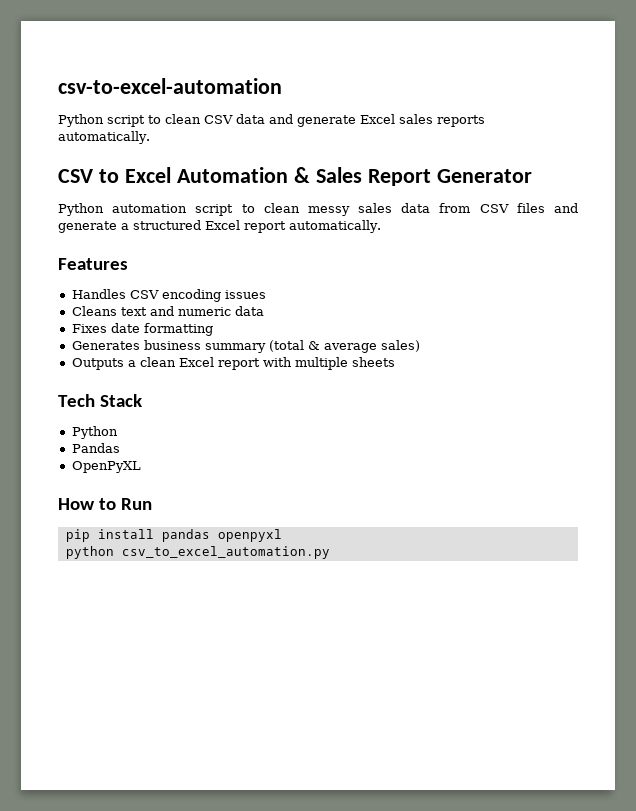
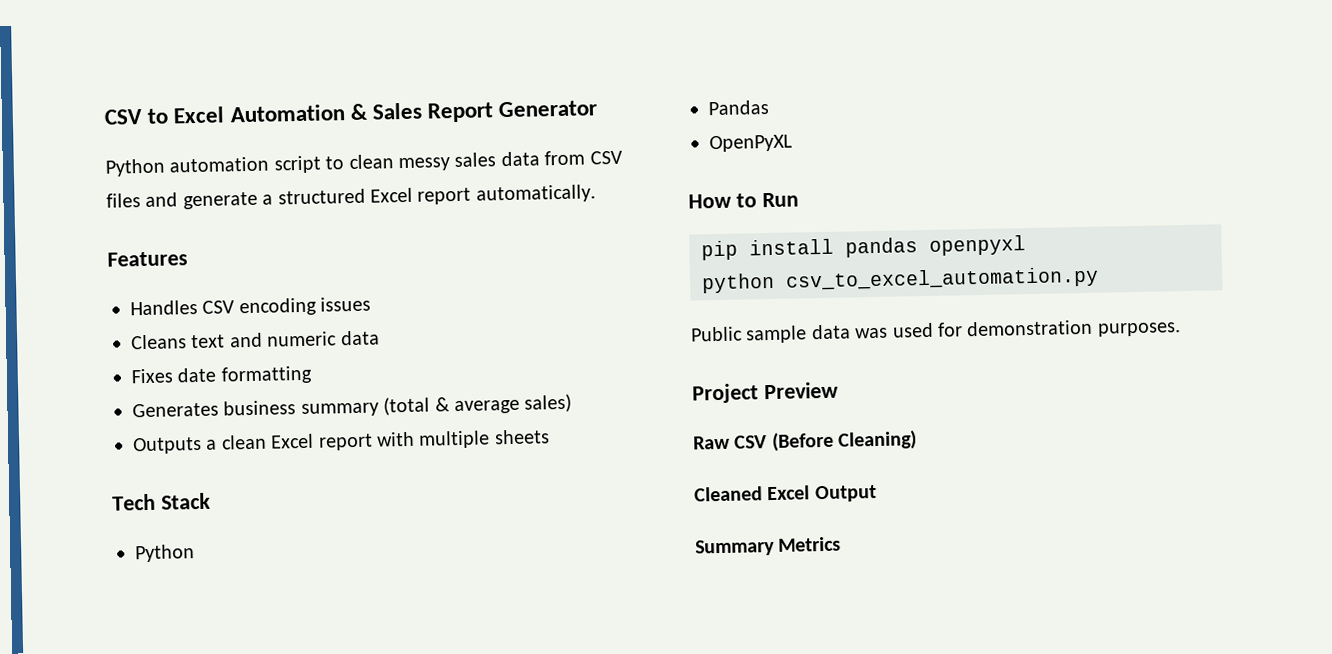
[58,78,282,94] [58,114,485,127] [58,131,150,144] csv-to-excel-automation // Python script to clean CSV data and generate Excel sales reports automatically. // -> (104, 117) none
(330, 552) none -> [691,319,1181,344] [692,381,839,404] [693,430,918,452] [694,484,877,503] [695,536,842,557] // Public sample data was used for demonstration purposes. // Project Preview // Raw CSV (Before Cleaning) // Cleaned Excel Output // Summary Metrics

